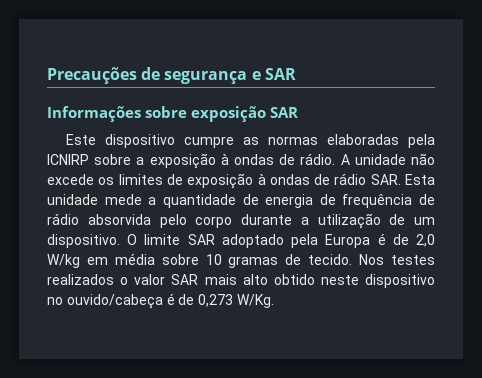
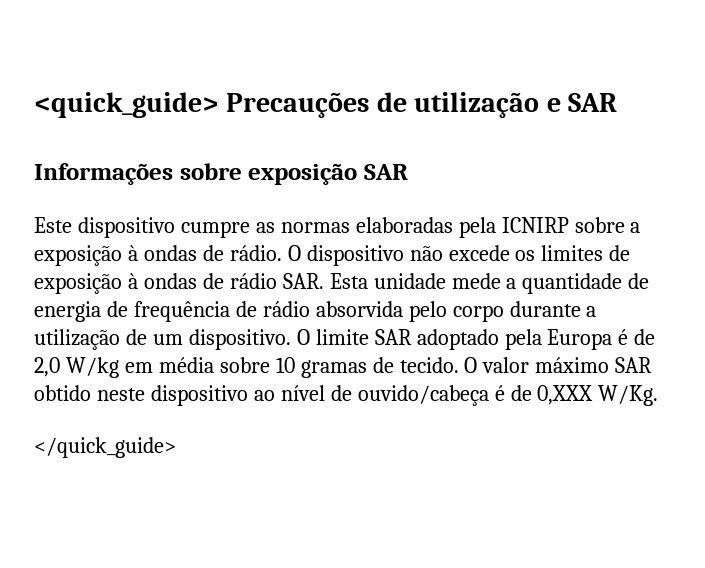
(47, 75) none -> [34,92,219,118] <quick_guide>
[164,71,248,84] segurança -> [414,92,540,118] utilização
[340,154,406,165] A unidade -> [287,245,404,266] O dispositivo
[359,254,436,265] [47,274,435,288] [47,297,63,305] Nos testes realizados o valor SAR mais alto obtido neste dispositivo no -> [464,357,653,373] [34,385,352,406] O valor máximo SAR obtido neste dispositivo ao nível de
[198,294,234,307] 0,273 -> [537,385,594,405] 0,XXX
(274, 301) none -> [34,437,176,458] // </quick_guide>

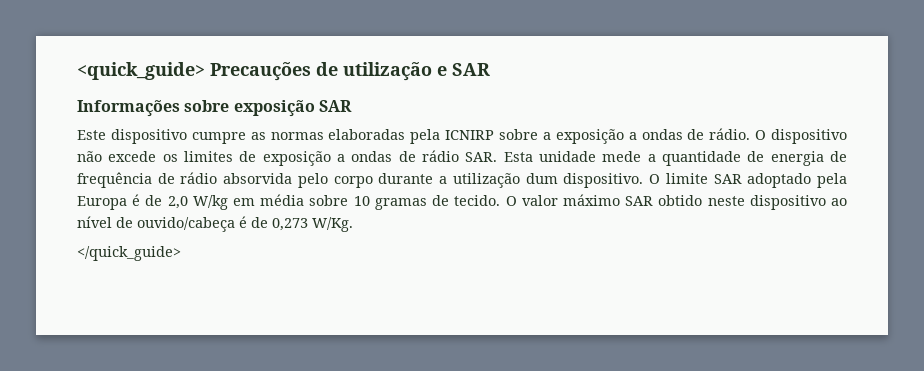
[127,245,138,261] à -> [628,132,637,140] a
[127,273,138,289] à -> [337,154,345,162] a
[125,329,183,345] de um -> [525,173,558,184] dum
[537,385,594,405] 0,XXX -> [272,218,308,231] 0,273

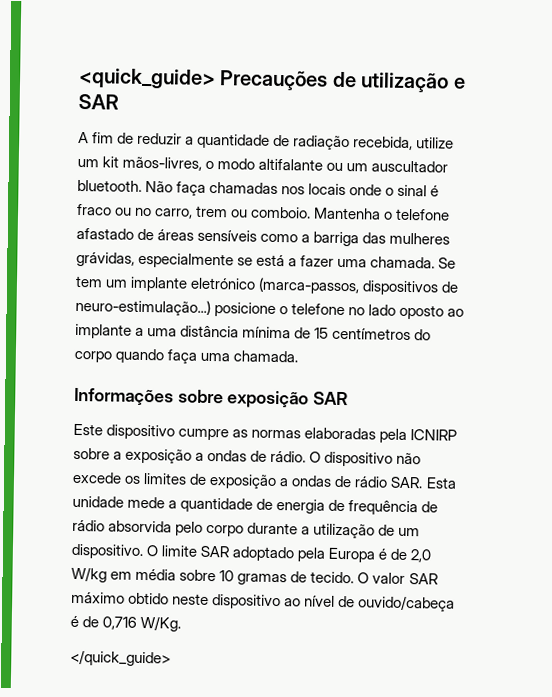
(490, 69) none -> [78,131,455,151] [77,156,449,173] [77,179,440,197] [77,203,451,221] [76,227,451,247] [76,251,457,269] [75,275,460,296] [75,298,465,320] [75,323,432,341] [74,348,299,364] // A fim de reduzir a quantidade de radiação recebida, utilize um kit mãos-livres, o modo altifalante ou um auscultador bluetooth. Não faça chamadas nos locais onde o sinal é fraco ou no carro, trem ou comboio. Mantenha o telefone afastado de áreas sensíveis como a barriga das mulheres grávidas, especialmente se está a fazer uma chamada. Se tem um implante eletrónico (marca-passos, dispositivos de neuro-estimulação...) posicione o telefone no lado oposto ao implante a uma distância mínima de 15 centímetros do corpo quando faça uma chamada.
[525,173,558,184] dum -> [378,524,421,537] de um
[562,194,654,206] máximo SAR -> [408,573,438,585] [71,591,125,604] SAR máximo
[272,218,308,231] 0,273 -> [102,616,138,630] 0,716

